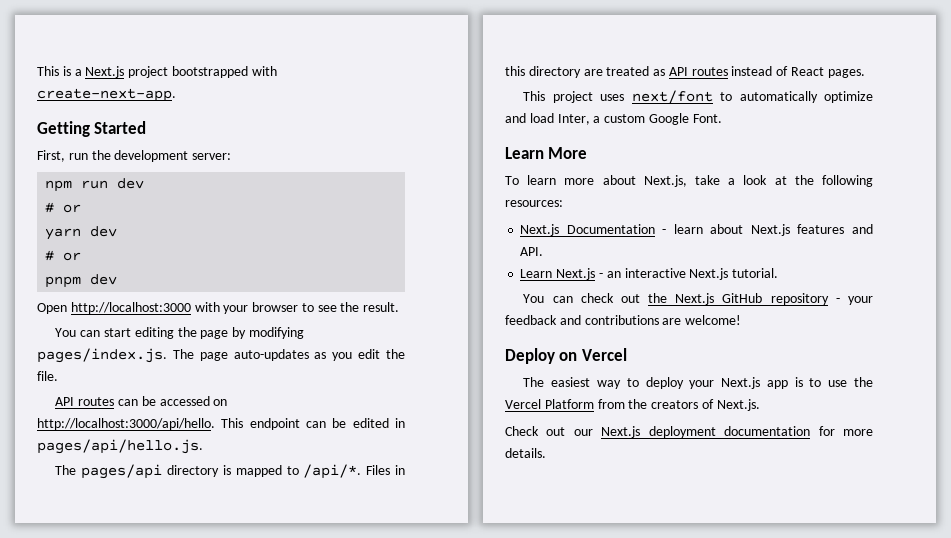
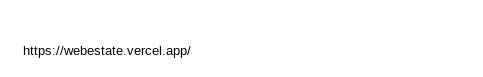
[37,66,277,78] [37,88,176,102] [37,121,147,137] [37,150,232,162] [45,178,145,192] [45,202,82,213] [45,226,118,240] [45,250,82,261] [45,274,118,288] [37,302,400,314] [55,327,304,339] [37,348,405,363] [37,371,58,381] [55,396,228,406] [37,418,405,430] [37,439,203,454] [55,464,405,479] [505,66,865,78] [523,90,873,104] [505,113,722,125] [505,147,588,159] [505,175,873,187] [505,200,563,207] [520,224,874,236] [520,247,544,256] [520,268,779,280] [523,293,874,305] [505,315,742,325] [505,348,627,364] [523,377,873,389] [505,399,760,411] [505,426,873,438] [505,448,546,458] This is a Next.js project bootstrapped with create-next-app. // Getting Started // First, run the development server: // npm run dev // # or // yarn dev // # or // pnpm dev // Open http://localhost:3000 with your browser to see the result. // You can start editing the page by modifying pages/index.js. The page auto-updates as you edit the file. // API routes can be accessed on http://localhost:3000/api/hello. This endpoint can be edited in pages/api/hello.js. // The pages/api directory is mapped to /api/*. Files in this directory are treated as API routes instead of React pages. // This project uses next/font to automatically optimize and load Inter, a custom Google Font. // Learn More // To learn more about Next.js, take a look at the following resources: // Next.js Documentation - learn about Next.js features and API. // Learn Next.js - an interactive Next.js tutorial. // You can check out the Next.js GitHub repository - your feedback and contributions are welcome! // Deploy on Vercel // The easiest way to deploy your Next.js app is to use the Vercel Platform from the creators of Next.js. // Check out our Next.js deployment documentation for more details. -> [23,46,191,58] https://webestate.vercel.app/

